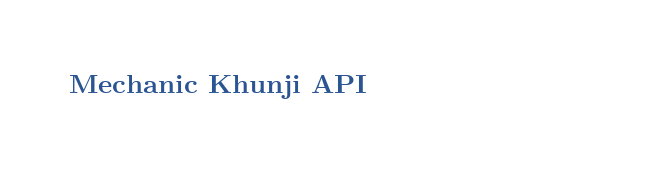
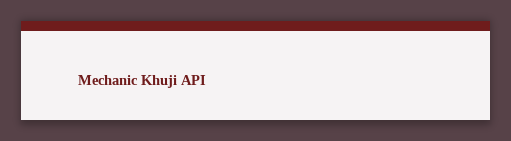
[208,75,301,99] Khunji -> [141,75,177,88] Khuji

